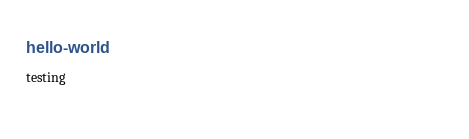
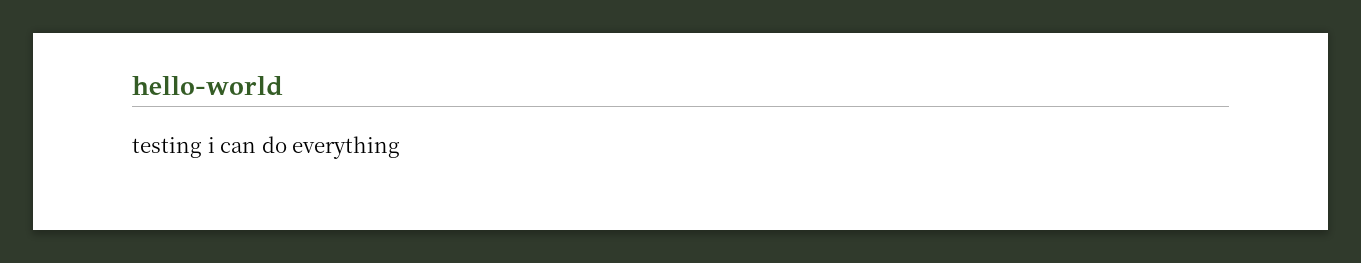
(66, 78) none -> [207,136,401,159] i can do everything

